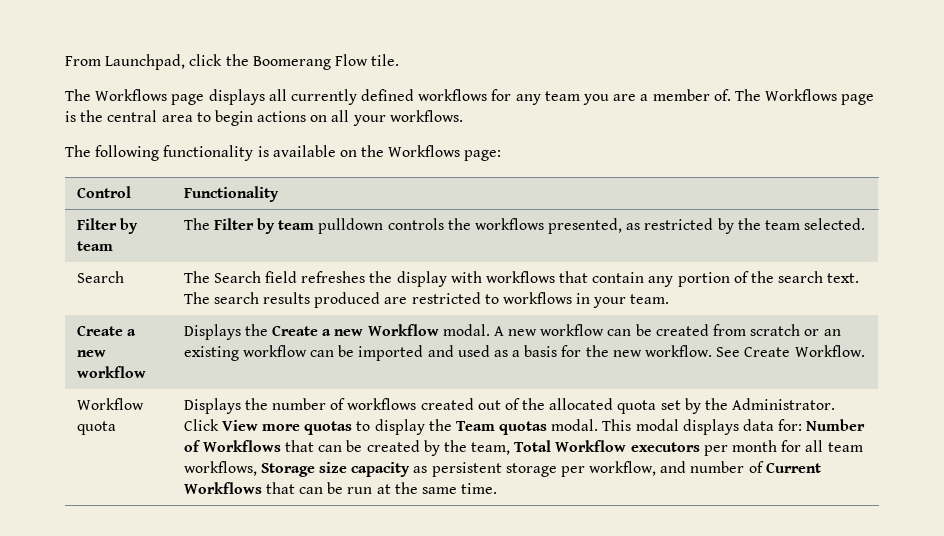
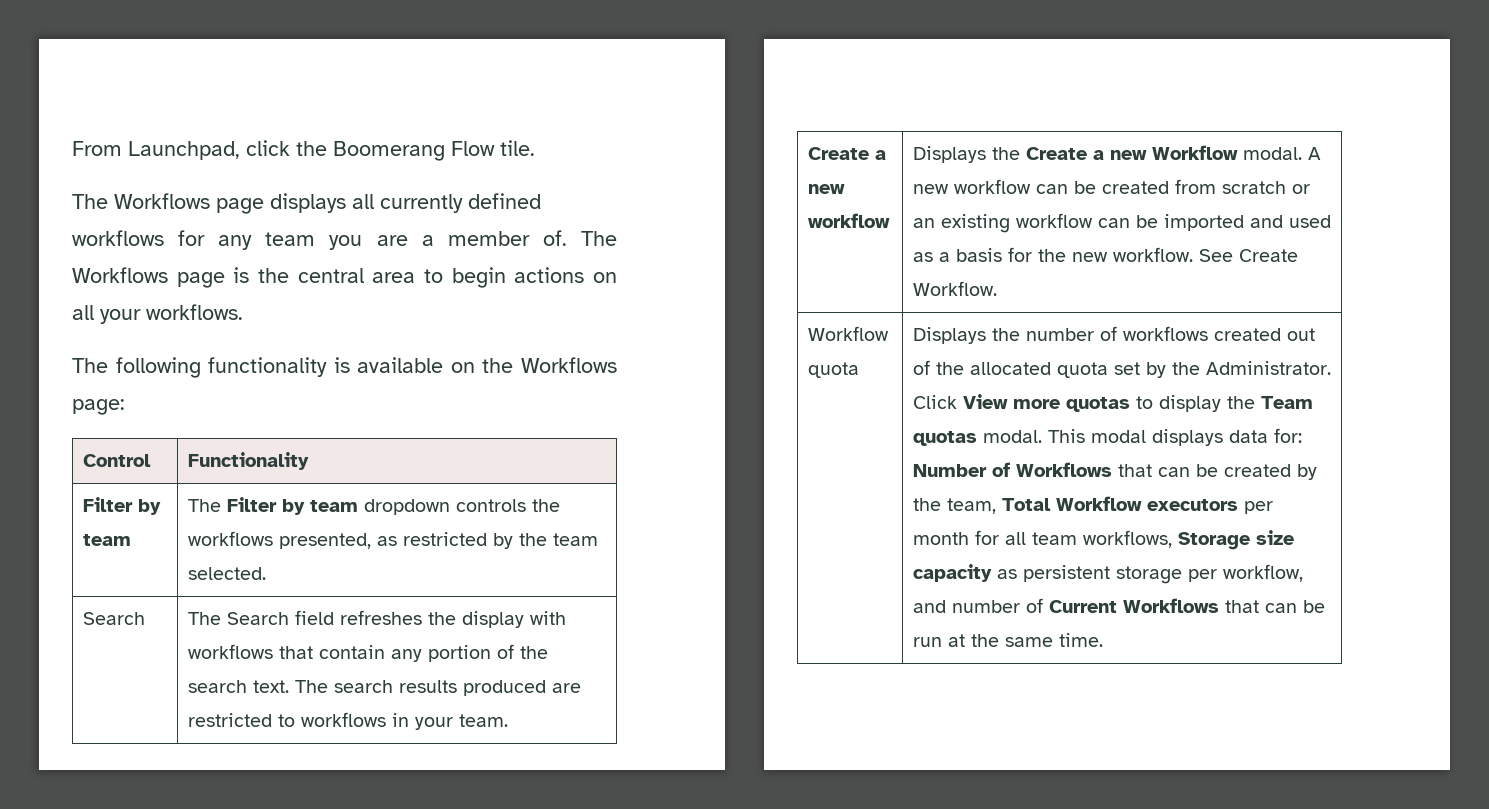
[318,218,384,234] pulldown -> [363,499,450,515] dropdown

